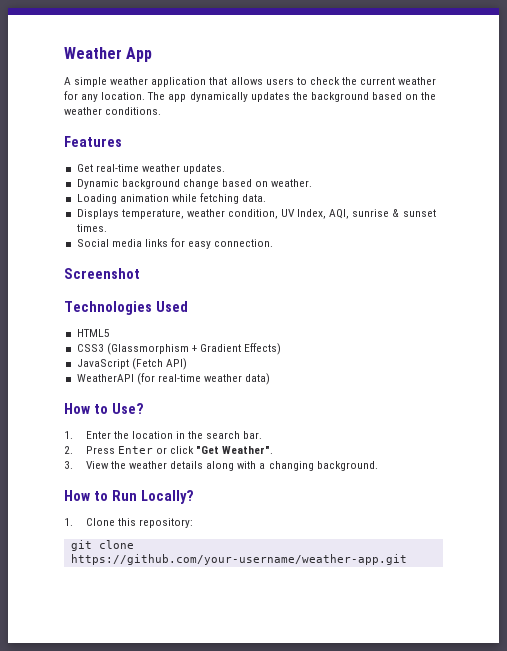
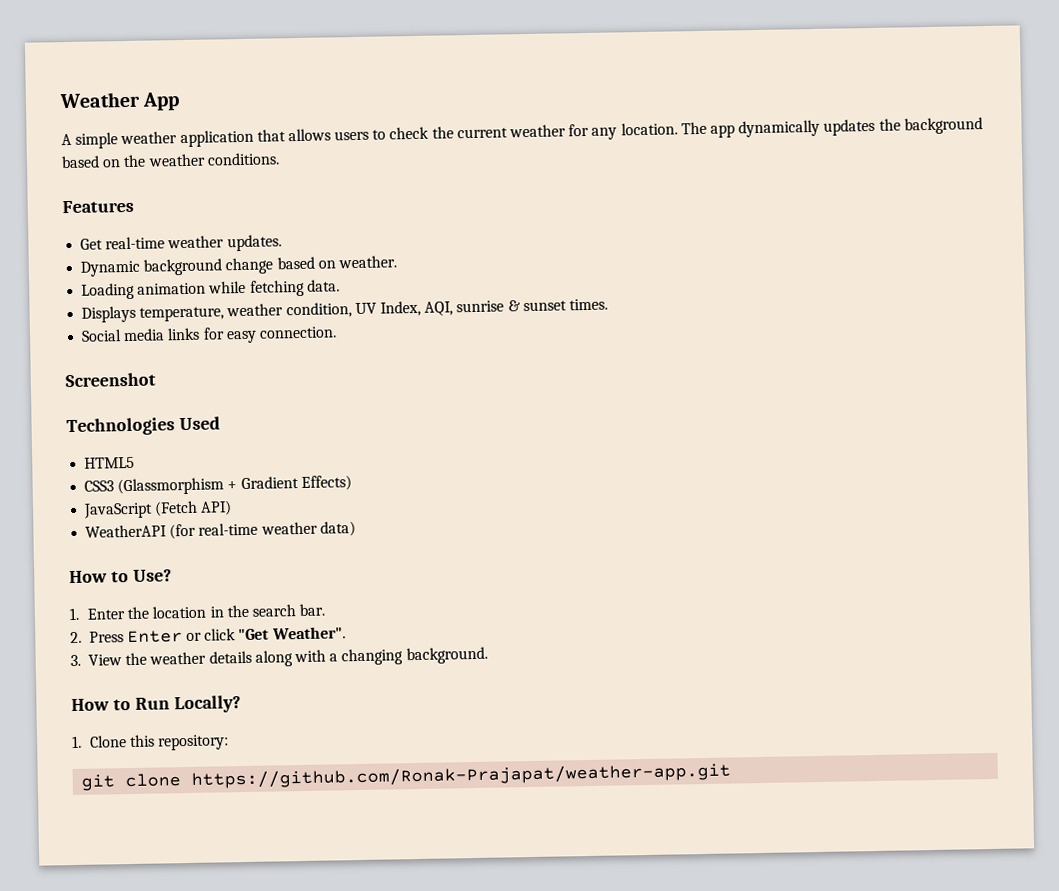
[70,554,407,565] https://github.com/your-username/weather-app.git -> [191,762,732,789] https://github.com/Ronak-Prajapat/weather-app.git

